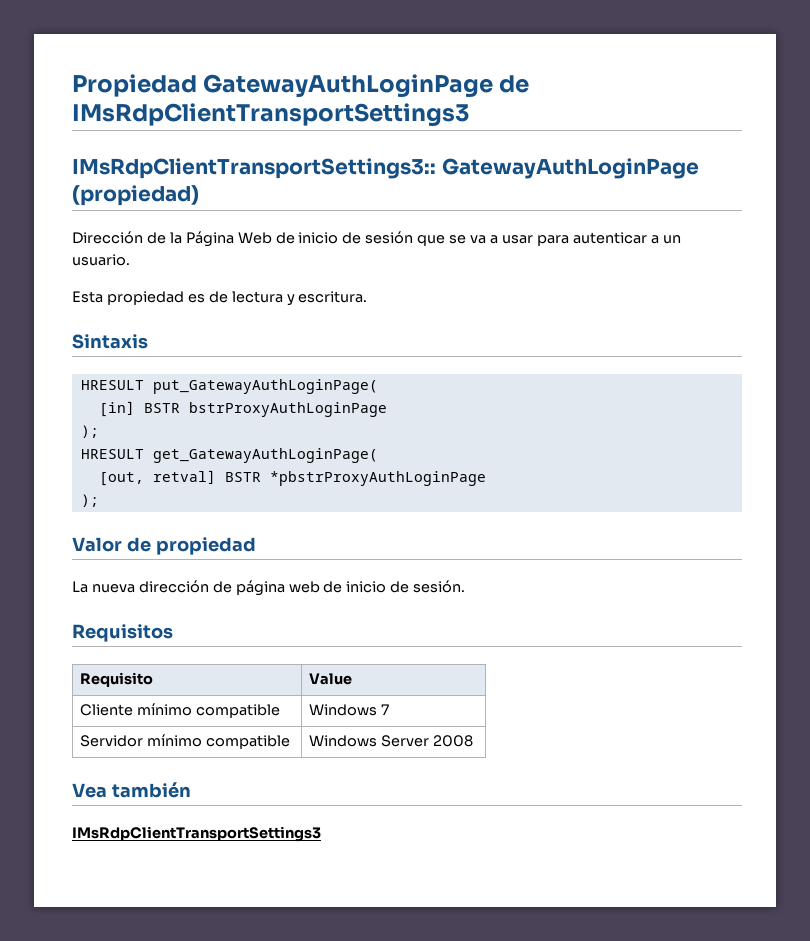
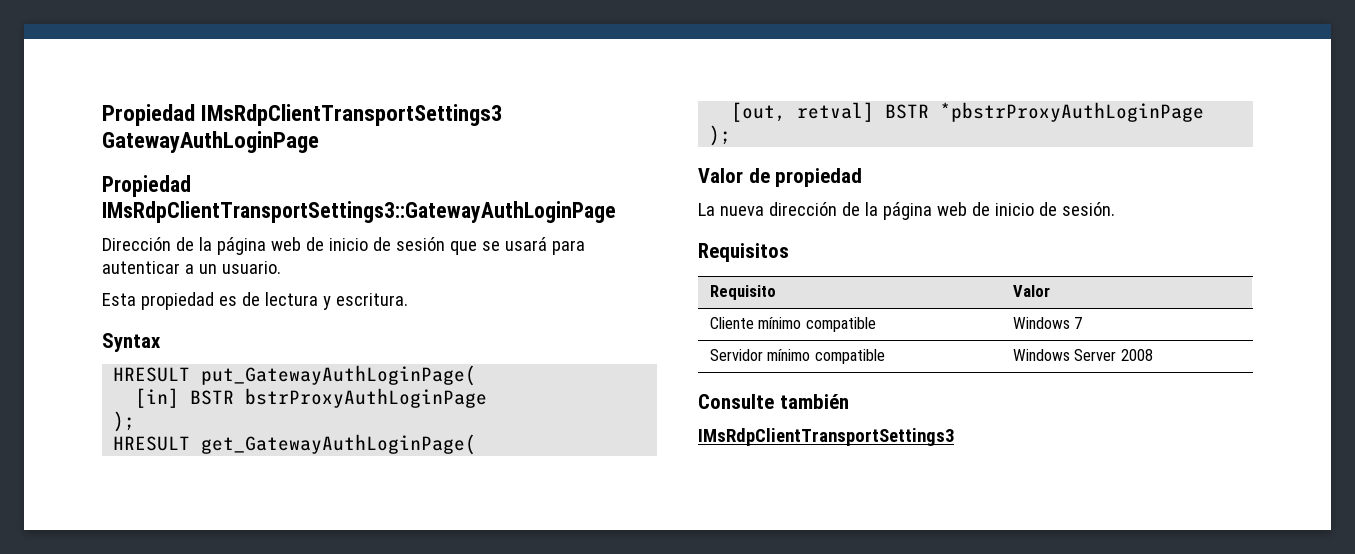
[72,74,530,98] [72,103,470,127] [72,158,699,179] [72,185,199,206] Propiedad GatewayAuthLoginPage de IMsRdpClientTransportSettings3 // IMsRdpClientTransportSettings3:: GatewayAuthLoginPage (propiedad) -> [102,104,503,126] [102,131,319,153] [102,175,191,197] [102,201,616,223] Propiedad IMsRdpClientTransportSettings3 GatewayAuthLoginPage // Propiedad IMsRdpClientTransportSettings3::GatewayAuthLoginPage
[185,231,272,247] Página Web -> [216,237,301,255] página web
[470,235,533,244] va a usar -> [504,237,547,251] usará
[72,334,148,349] Sintaxis -> [102,333,161,352] Syntax
(232, 587) none -> [864,202,878,216] la
[309,673,353,685] Value -> [1012,285,1050,297] Valor
[72,783,107,798] Vea -> [698,394,774,409] Consulte

